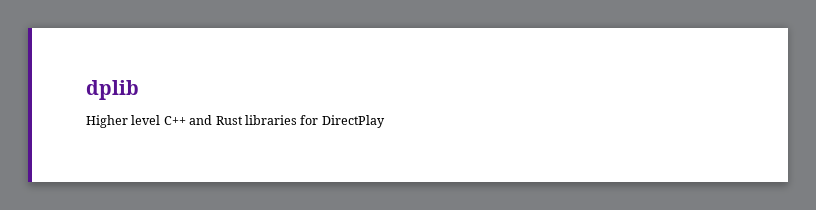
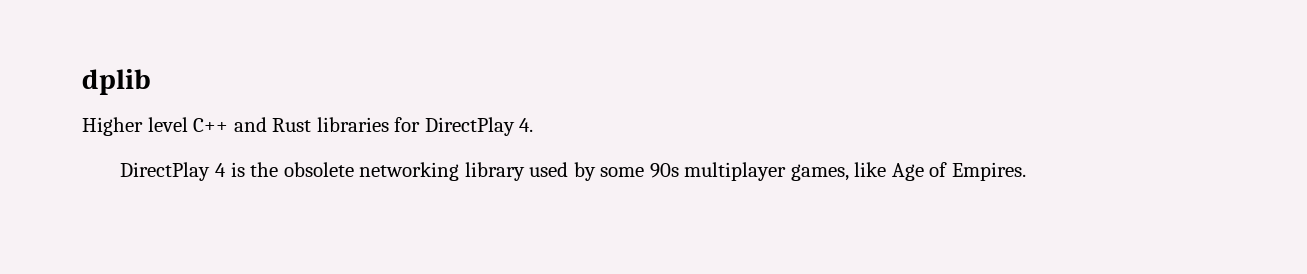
(385, 121) none -> [519,118,534,132] [120,162,1026,181] 4. // DirectPlay 4 is the obsolete networking library used by some 90s multiplayer games, like Age of Empires.

